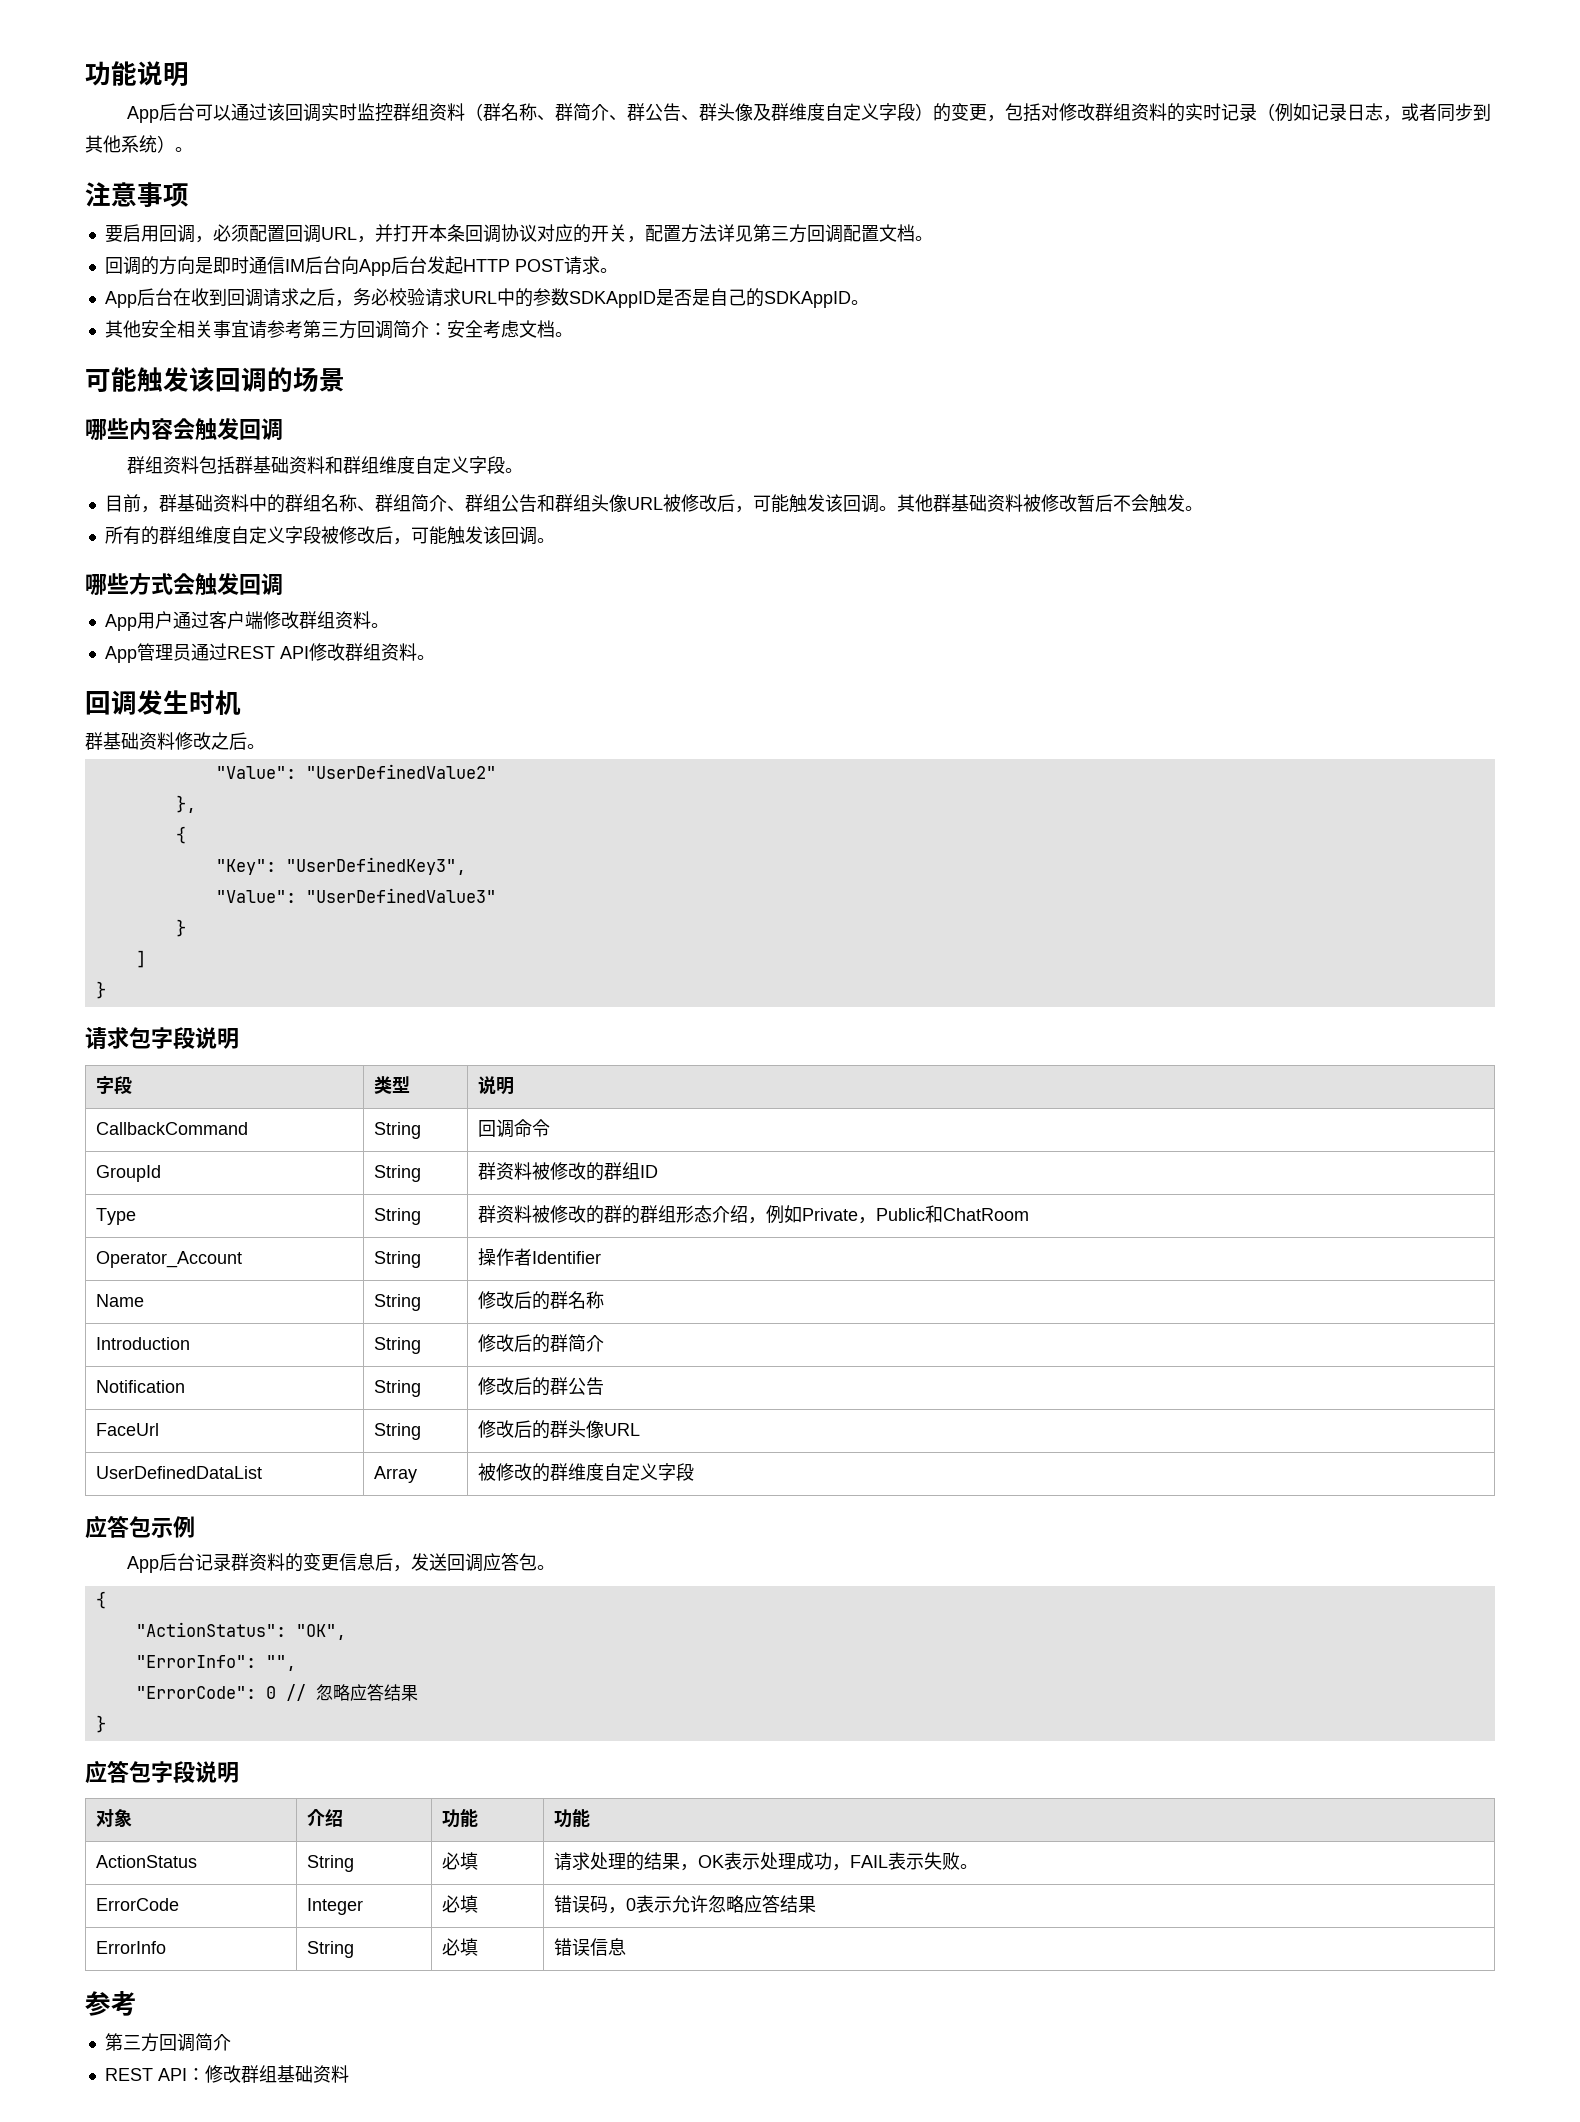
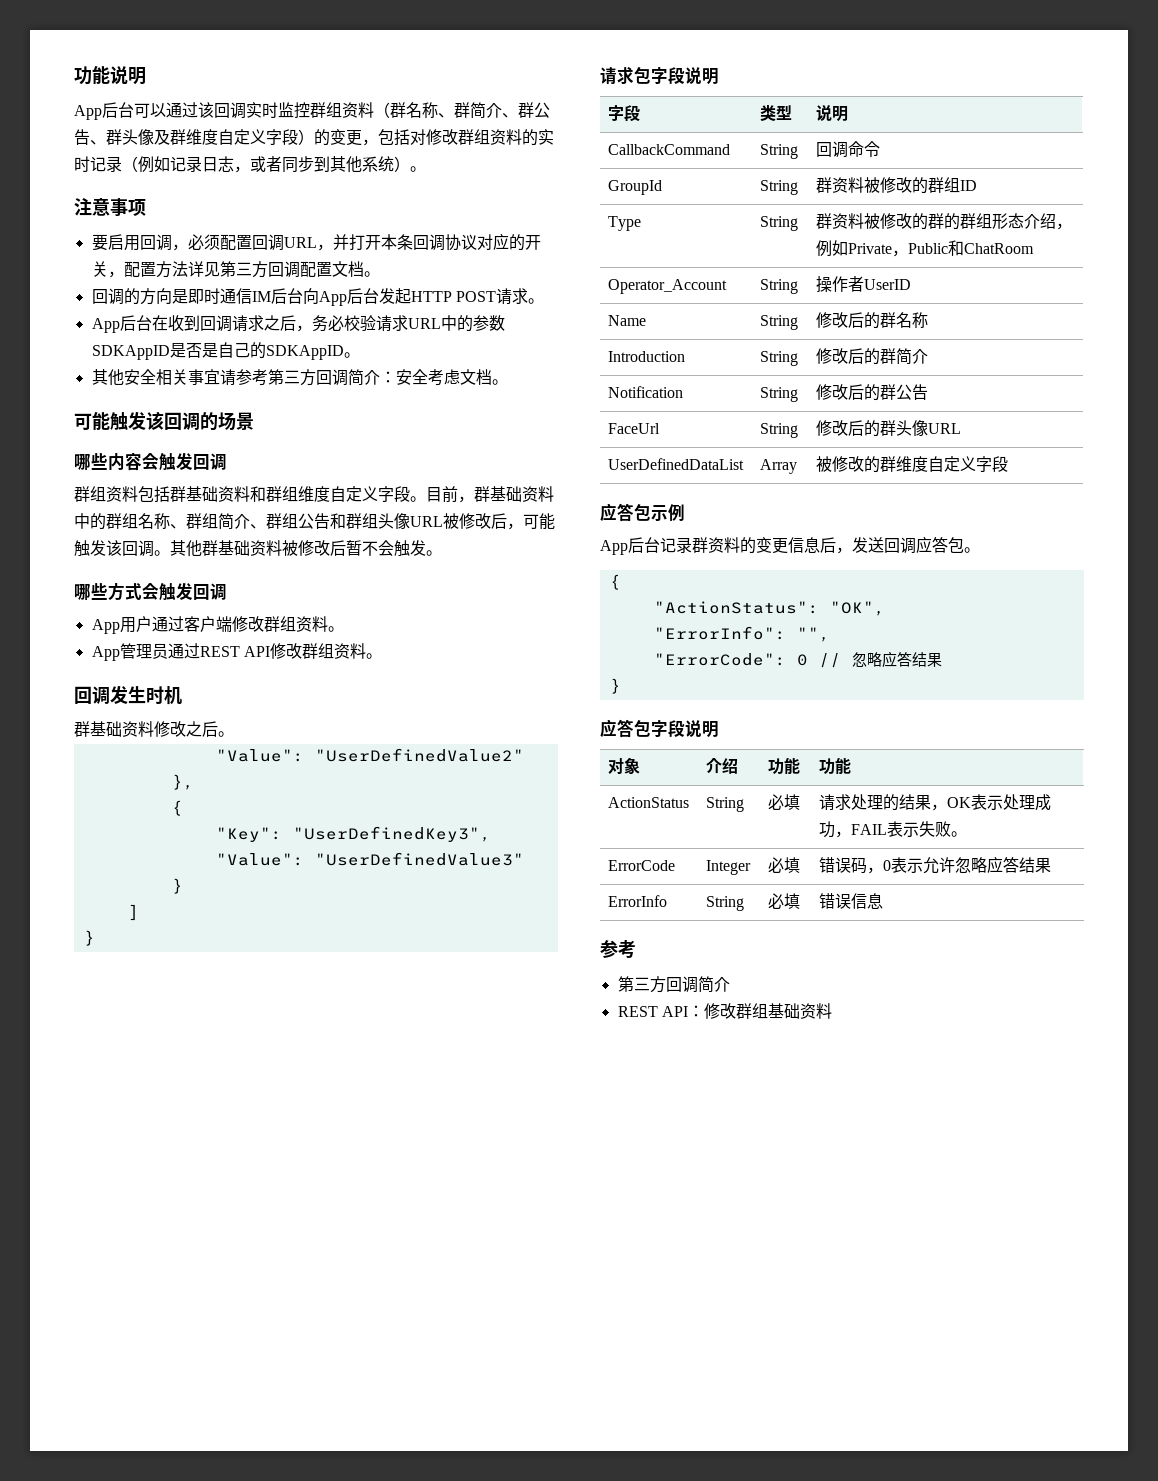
(523, 470) // -> (426, 499) none
[1076,494,1113,512] 暂后 -> [330,540,362,556] 后暂
[104,526,555,545] // 所有的群组维度自定义字段被修改后，可能触发该回调。 -> (442, 553) none
[532,1251,602,1264] Identifier -> [864,279,912,290] UserID

